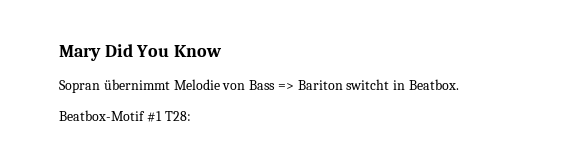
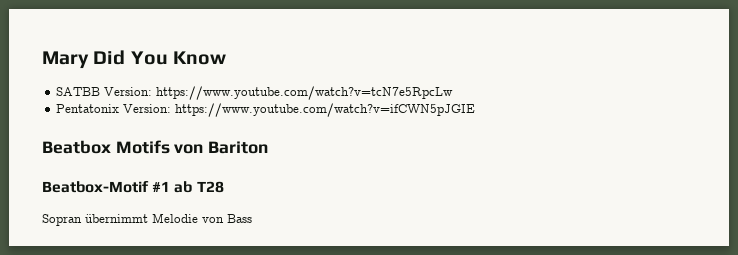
(223, 51) none -> [56,86,454,100] [56,103,476,117] [42,140,269,154] [42,181,224,193] // SATBB Version: https://www.youtube.com/watch?v=tcN7e5RpcLw // Pentatonix Version: https://www.youtube.com/watch?v=ifCWN5pJGIE // Beatbox Motifs von Bariton // Beatbox-Motif #1 ab T28
[277,79,460,90] [59,110,191,122] => Bariton switcht in Beatbox. // Beatbox-Motif #1 T28: -> (252, 218) none

